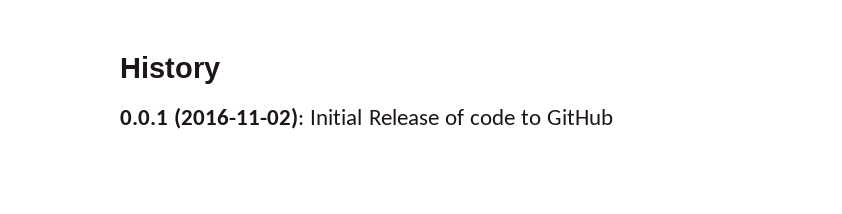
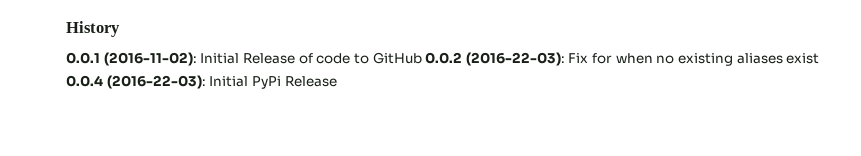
(614, 117) none -> [425,52,820,66] [66,75,337,89] 0.0.2 (2016-22-03): Fix for when no existing aliases exist 0.0.4 (2016-22-03): Initial PyPi Release

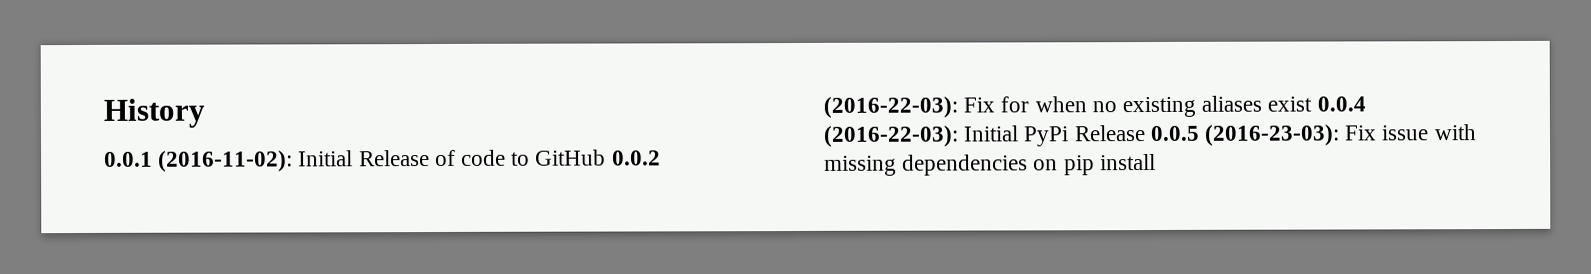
(337, 81) none -> [1149,124,1477,146] [824,153,1156,176] 0.0.5 (2016-23-03): Fix issue with missing dependencies on pip install

